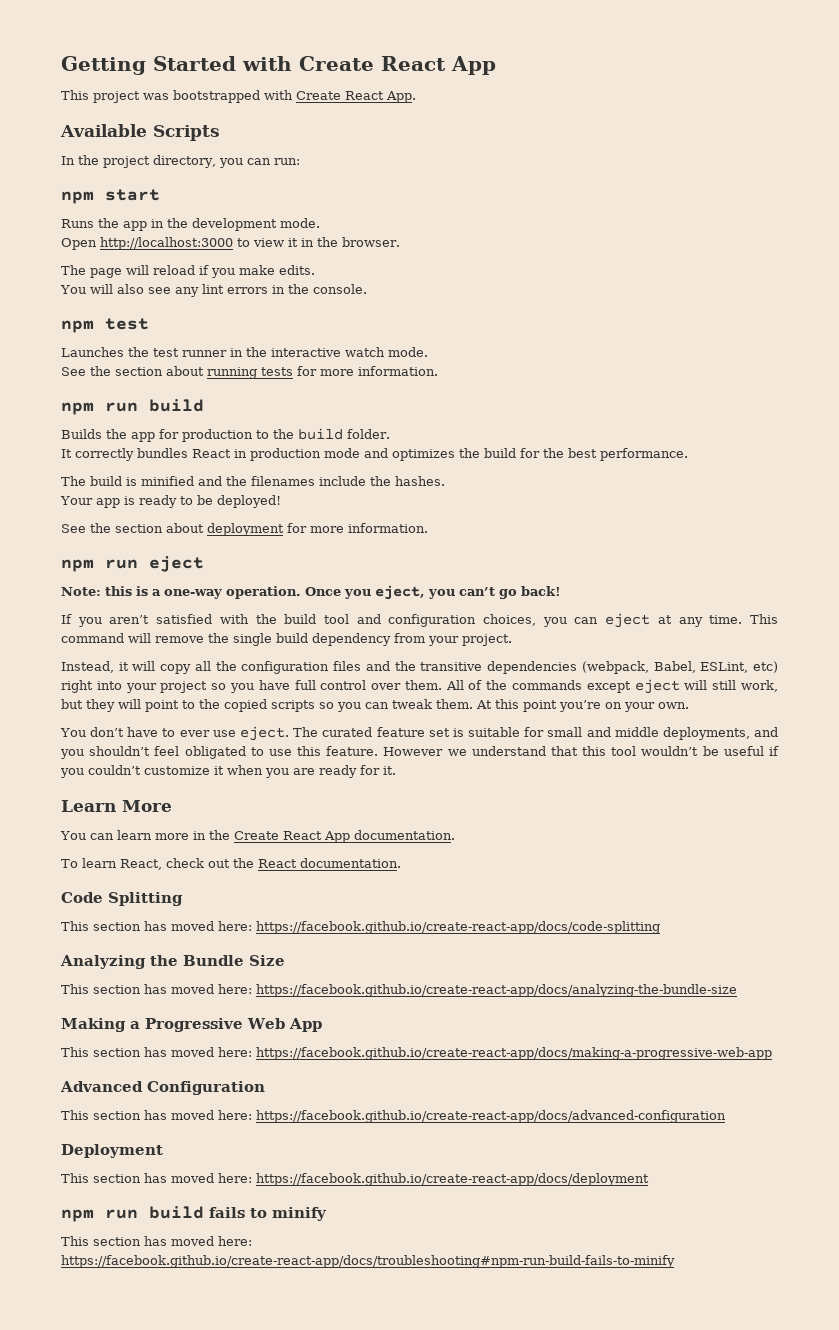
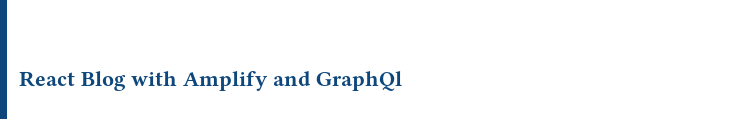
[61,56,496,75] [61,90,416,103] [60,124,220,141] [61,155,300,168] [61,189,160,204] [61,218,320,231] [61,237,400,250] [61,265,315,278] [60,284,367,297] [61,318,149,333] [61,347,428,357] [61,366,438,379] [61,399,204,415] [61,428,390,442] [61,448,688,461] [61,476,445,486] [60,495,281,508] [61,523,428,536] [61,556,204,572] [61,585,561,600] [61,613,779,628] [61,633,512,646] [61,661,779,674] [61,679,778,694] [61,699,689,712] [60,726,778,741] [60,746,779,759] [60,765,396,778] [61,800,172,812] [60,830,455,843] [61,858,401,870] [61,892,183,906] [61,921,660,934] [60,955,285,969] [61,984,737,997] [61,1018,322,1032] [61,1047,772,1060] [60,1081,265,1095] [61,1110,726,1123] [61,1144,163,1158] [61,1173,649,1186] [61,1206,327,1222] [61,1236,252,1246] [61,1255,675,1268] Getting Started with Create React App // This project was bootstrapped with Create React App. // Available Scripts // In the project directory, you can run: // npm start // Runs the app in the development mode. // Open http://localhost:3000 to view it in the browser. // The page will reload if you make edits. // You will also see any lint errors in the console. // npm test // Launches the test runner in the interactive watch mode. // See the section about running tests for more information. // npm run build // Builds the app for production to the build folder. // It correctly bundles React in production mode and optimizes the build for the best performance. // The build is minified and the filenames include the hashes. // Your app is ready to be deployed! // See the section about deployment for more information. // npm run eject // Note: this is a one-way operation. Once you eject, you can’t go back! // If you aren’t satisfied with the build tool and configuration choices, you can eject at any time. This command will remove the single build dependency from your project. // Instead, it will copy all the configuration files and the transitive dependencies (webpack, Babel, ESLint, etc) right into your project so you have full control over them. All of the commands except eject will still work, but they will point to the copied scripts so you can tweak them. At this point you’re on your own. // You don’t have to ever use eject. The curated feature set is suitable for small and middle deployments, and you shouldn’t feel obligated to use this feature. However we understand that this tool wouldn’t be useful if you couldn’t customize it when you are ready for it. // Learn More // You can learn more in the Create React App documentation. // To learn React, check out the React documentation. // Code Splitting // This section has moved here: https://facebook.github.io/create-react-app/docs/code-splitting // Analyzing the Bundle Size // This section has moved here: https://facebook.github.io/create-react-app/docs/analyzing-the-bundle-size // Making a Progressive Web App // This section has moved here: https://facebook.github.io/create-react-app/docs/making-a-progressive-web-app // Advanced Configuration // This section has moved here: https://facebook.github.io/create-react-app/docs/advanced-configuration // Deployment // This section has moved here: https://facebook.github.io/create-react-app/docs/deployment // npm run build fails to minify // This section has moved here: https://facebook.github.io/create-react-app/docs/troubleshooting#npm-run-build-fails-to-minify -> [19,71,402,91] React Blog with Amplify and GraphQl

